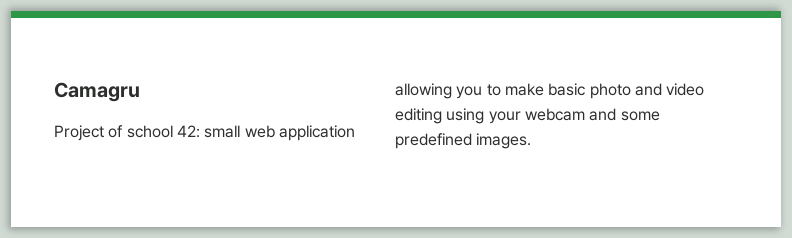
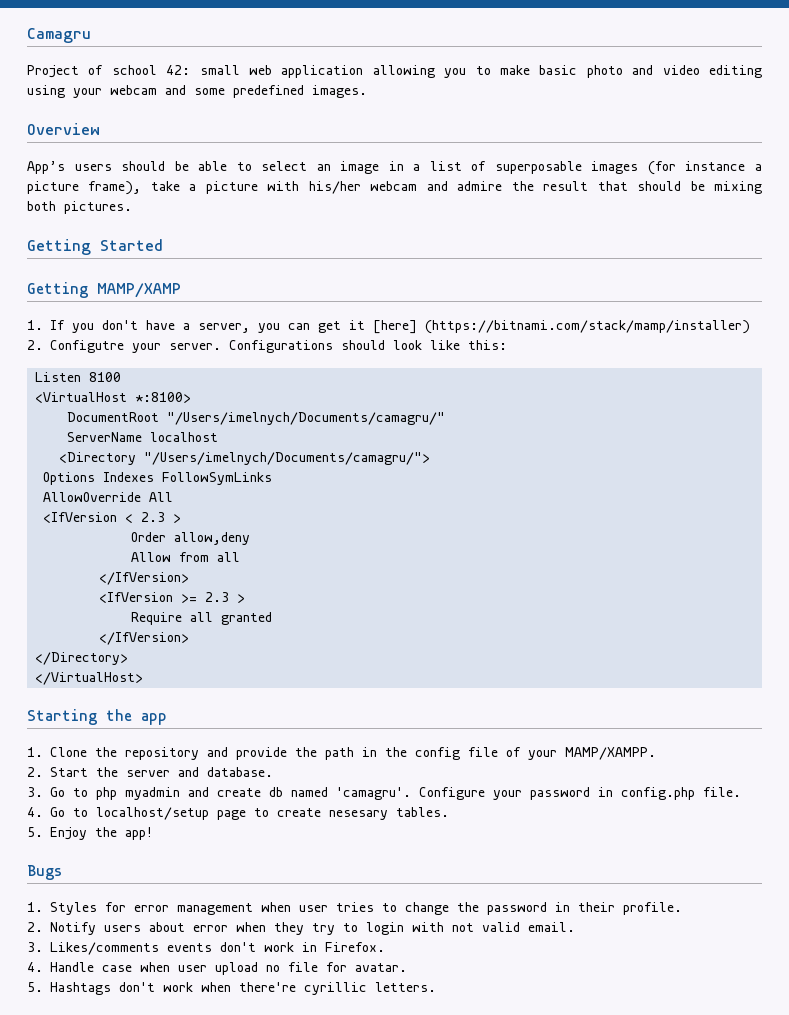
(532, 141) none -> [27,123,100,135] [27,161,762,175] [27,181,762,195] [27,201,132,214] [27,239,163,255] [27,282,181,298] [27,320,750,334] [27,340,507,353] [35,372,122,382] [35,392,192,403] [67,412,446,425] [67,432,219,442] [59,452,431,465] [43,472,273,485] [43,492,174,502] [43,512,182,523] [131,532,251,545] [131,552,241,562] [99,572,190,585] [99,592,246,603] [131,612,273,625] [99,632,190,645] [35,652,129,665] [35,672,144,685] [27,709,167,725] [27,747,656,760] [27,767,273,777] [27,787,741,800] [27,807,449,820] [27,827,153,840] [27,865,62,880] [27,902,682,915] [27,922,575,935] [27,942,385,955] [27,962,407,975] [27,982,436,995] // Overview // App’s users should be able to select an image in a list of superposable images (for instance a picture frame), take a picture with his/her webcam and admire the result that should be mixing both pictures. // Getting Started // Getting MAMP/XAMP // 1. If you don't have a server, you can get it [here] (https://bitnami.com/stack/mamp/installer) // 2. Configutre your server. Configurations should look like this: // Listen 8100 // <VirtualHost *:8100> // DocumentRoot "/Users/imelnych/Documents/camagru/" // ServerName localhost // <Directory "/Users/imelnych/Documents/camagru/"> // Options Indexes FollowSymLinks // AllowOverride All // <IfVersion < 2.3 > // Order allow,deny // Allow from all // </IfVersion> // <IfVersion >= 2.3 > // Require all granted // </IfVersion> // </Directory> // </VirtualHost> // Starting the app // 1. Clone the repository and provide the path in the config file of your MAMP/XAMPP. // 2. Start the server and database. // 3. Go to php myadmin and create db named 'camagru'. Configure your password in config.php file. // 4. Go to localhost/setup page to create nesesary tables. // 5. Enjoy the app! // Bugs // 1. Styles for error management when user tries to change the password in their profile. // 2. Notify users about error when they try to login with not valid email. // 3. Likes/comments events don't work in Firefox. // 4. Handle case when user upload no file for avatar. // 5. Hashtags don't work when there're cyrillic letters.

